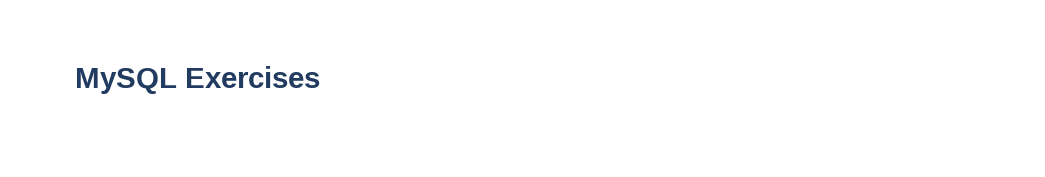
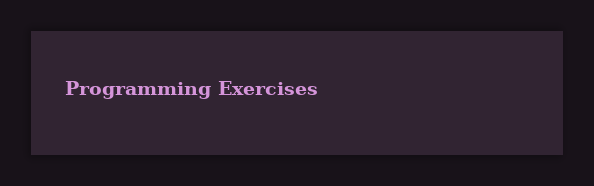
[75,68,177,94] MySQL -> [65,81,211,99] Programming

